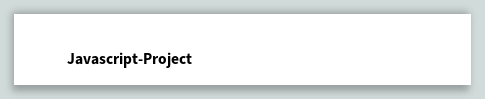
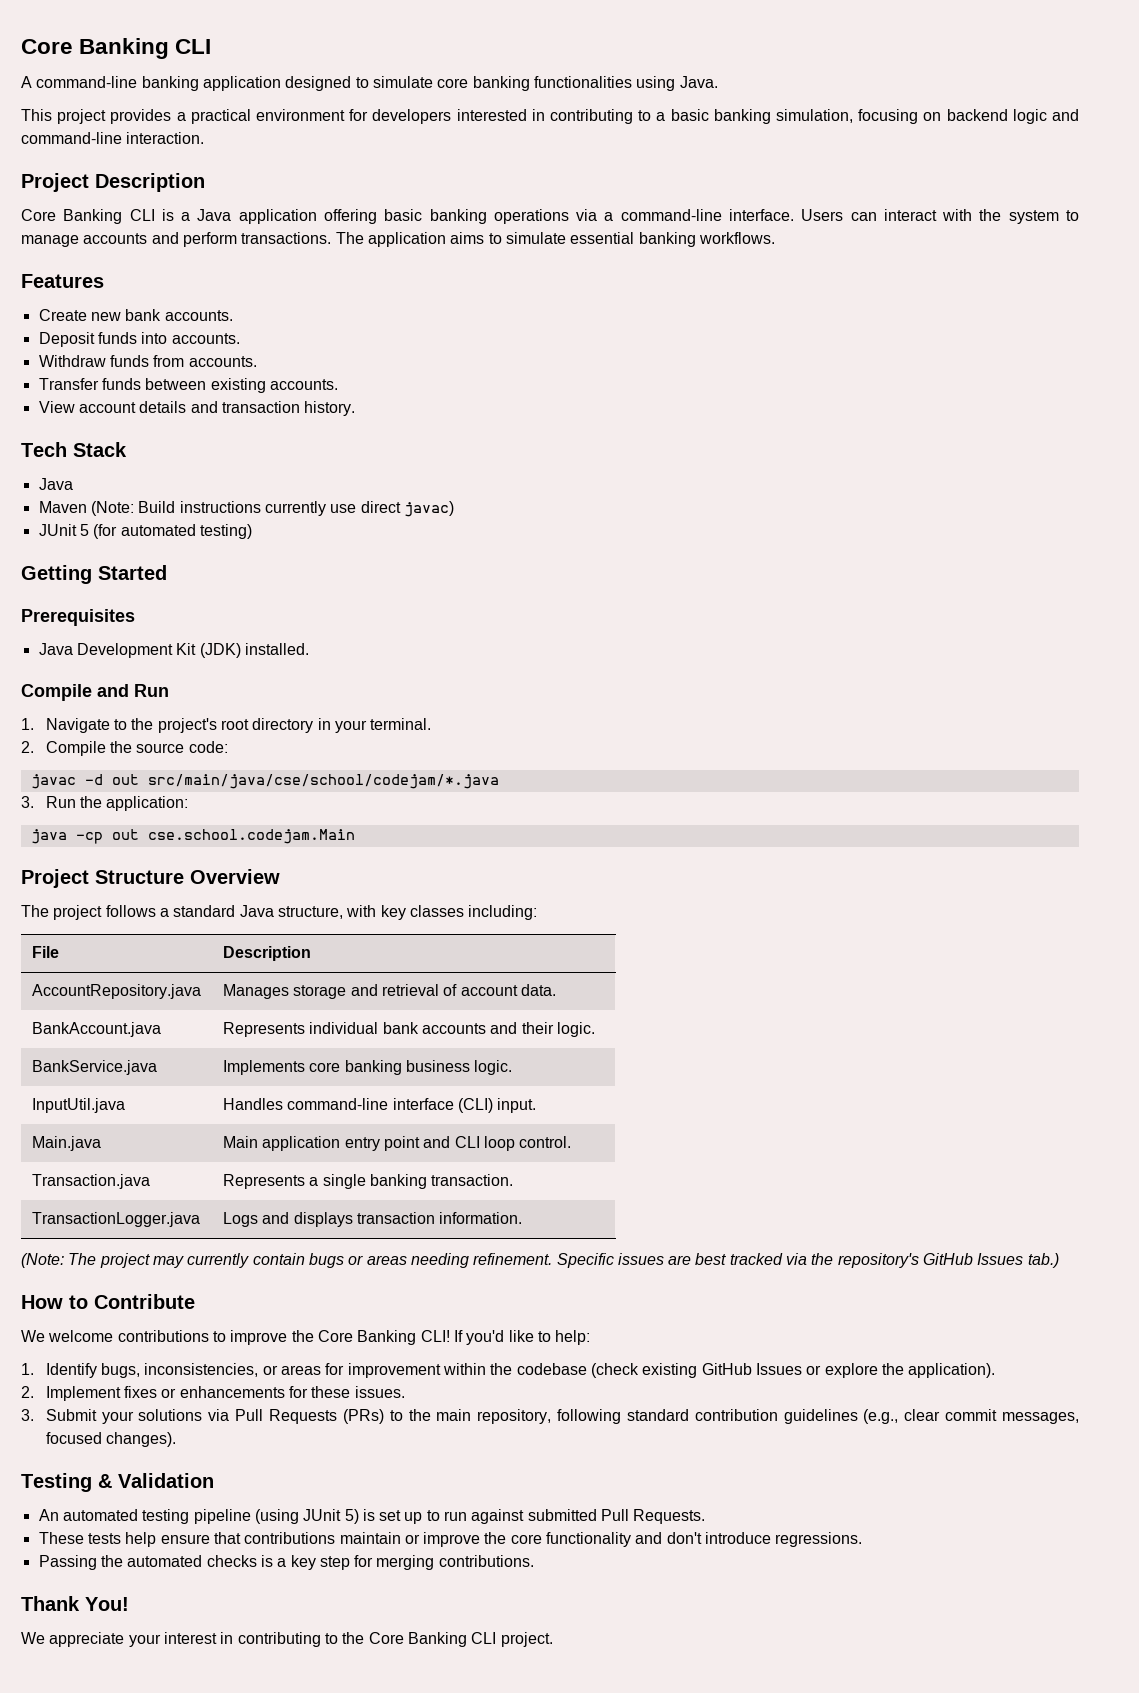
[67,52,192,68] Javascript-Project -> [21,38,212,59] [21,76,718,91] [21,109,1080,124] [21,132,205,144] [21,173,205,192] [21,209,1080,224] [21,232,775,247] [21,274,104,288] [38,309,233,321] [38,332,240,347] [38,355,257,367] [38,378,338,393] [38,401,356,416] [21,442,127,457] [38,478,73,490] [38,501,454,517] [38,524,252,539] [21,565,167,584] [21,609,135,626] [38,643,309,658] [21,684,169,701] [21,718,432,733] [21,741,228,756] [30,774,499,789] [21,796,189,811] [30,829,355,844] [21,869,280,888] [21,905,538,920] [31,946,59,958] [222,946,311,961] [31,984,201,999] [222,984,556,999] [31,1022,161,1037] [222,1022,595,1037] [31,1060,157,1075] [222,1060,513,1075] [31,1098,125,1113] [222,1098,537,1113] [31,1136,101,1151] [222,1136,572,1151] [31,1174,150,1189] [222,1174,514,1189] [31,1212,200,1227] [222,1212,523,1227] [21,1253,1059,1268] [21,1294,195,1309] [21,1330,591,1345] [21,1363,996,1378] [21,1386,405,1401] [21,1409,1079,1424] [45,1432,177,1447] [21,1473,214,1492] [38,1509,706,1524] [38,1532,863,1547] [38,1555,534,1570] [21,1596,129,1611] [21,1632,553,1647] Core Banking CLI // A command-line banking application designed to simulate core banking functionalities using Java. // This project provides a practical environment for developers interested in contributing to a basic banking simulation, focusing on backend logic and command-line interaction. // Project Description // Core Banking CLI is a Java application offering basic banking operations via a command-line interface. Users can interact with the system to manage accounts and perform transactions. The application aims to simulate essential banking workflows. // Features // Create new bank accounts. // Deposit funds into accounts. // Withdraw funds from accounts. // Transfer funds between existing accounts. // View account details and transaction history. // Tech Stack // Java // Maven (Note: Build instructions currently use direct javac) // JUnit 5 (for automated testing) // Getting Started // Prerequisites // Java Development Kit (JDK) installed. // Compile and Run // 1. Navigate to the project's root directory in your terminal. // 2. Compile the source code: // javac -d out src/main/java/cse/school/codejam/*.java // 3. Run the application: // java -cp out cse.school.codejam.Main // Project Structure Overview // The project follows a standard Java structure, with key classes including: // File | Description // AccountRepository.java | Manages storage and retrieval of account data. // BankAccount.java | Represents individual bank accounts and their logic. // BankService.java | Implements core banking business logic. // InputUtil.java | Handles command-line interface (CLI) input. // Main.java | Main application entry point and CLI loop control. // Transaction.java | Represents a single banking transaction. // TransactionLogger.java | Logs and displays transaction information. // (Note: The project may currently contain bugs or areas needing refinement. Specific issues are best tracked via the repository's GitHub Issues tab.) // How to Contribute // We welcome contributions to improve the Core Banking CLI! If you'd like to help: // 1. Identify bugs, inconsistencies, or areas for improvement within the codebase (check existing GitHub Issues or explore the application). // 2. Implement fixes or enhancements for these issues. // 3. Submit your solutions via Pull Requests (PRs) to the main repository, following standard contribution guidelines (e.g., clear commit messages, focused changes). // Testing & Validation // An automated testing pipeline (using JUnit 5) is set up to run against submitted Pull Requests. // These tests help ensure that contributions maintain or improve the core functionality and don't introduce regressions. // Passing the automated checks is a key step for merging contributions. // Thank You! // We appreciate your interest in contributing to the Core Banking CLI project.

